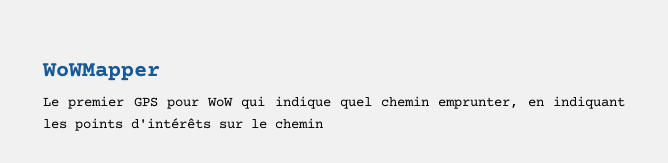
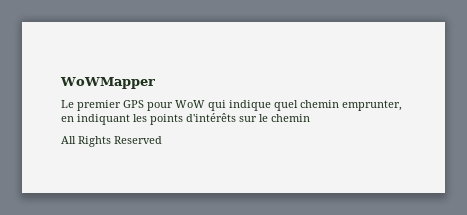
(323, 123) none -> [61,136,162,147] // All Rights Reserved

